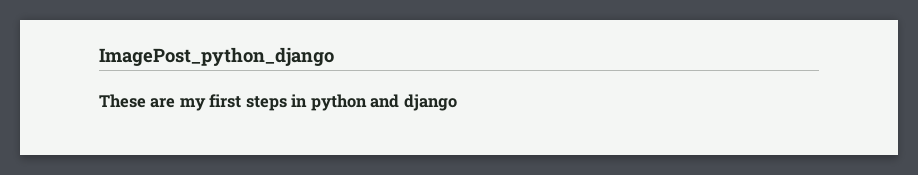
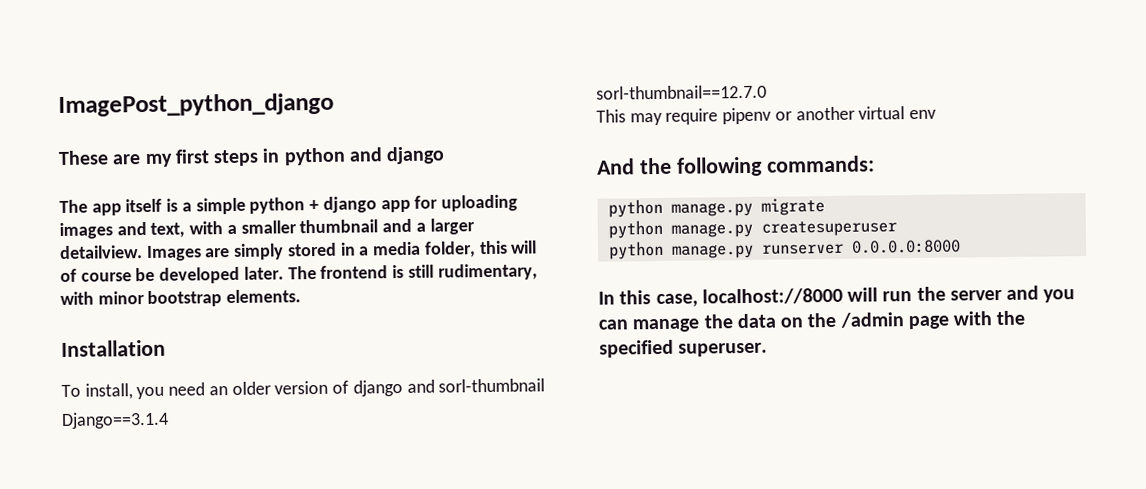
(457, 102) none -> [59,194,518,216] [59,218,475,239] [59,240,538,261] [60,263,538,284] [60,289,302,307] [61,339,166,357] [61,378,546,400] [61,411,169,429] [596,84,767,100] [596,106,937,126] [596,155,875,177] [607,198,825,218] [607,219,897,239] [607,239,961,260] [598,285,1076,308] [598,310,1026,333] [599,339,768,358] // The app itself is a simple python + django app for uploading images and text, with a smaller thumbnail and a larger detailview. Images are simply stored in a media folder, this will of course be developed later. The frontend is still rudimentary, with minor bootstrap elements. // Installation // To install, you need an older version of django and sorl-thumbnail // Django==3.1.4 // sorl-thumbnail==12.7.0 // This may require pipenv or another virtual env // And the following commands: // python manage.py migrate // python manage.py createsuperuser // python manage.py runserver 0.0.0.0:8000 // In this case, localhost://8000 will run the server and you can manage the data on the /admin page with the specified superuser.

